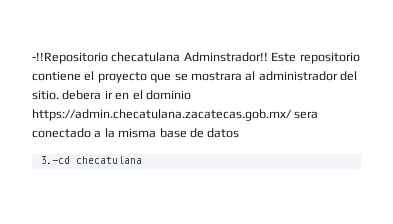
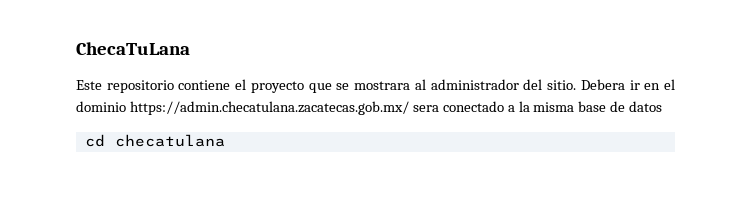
[32,52,268,64] -!!Repositorio checatulana Adminstrador!! -> [76,42,190,55] ChecaTuLana //
[62,90,102,100] debera -> [580,79,625,90] Debera
[39,156,70,164] 3.-cd -> [84,134,105,147] cd

